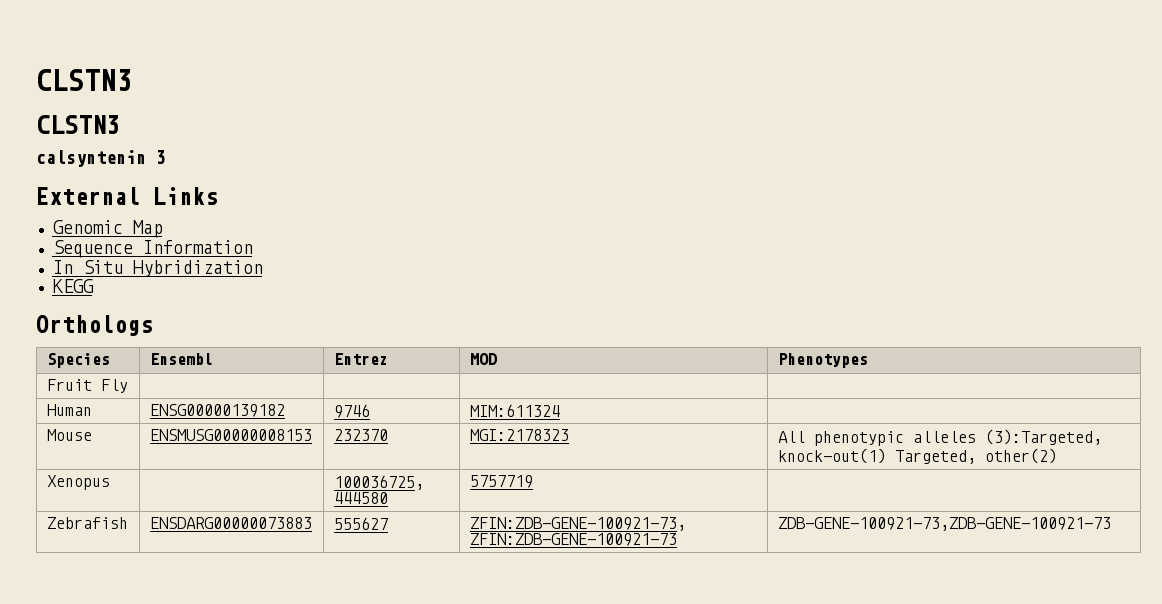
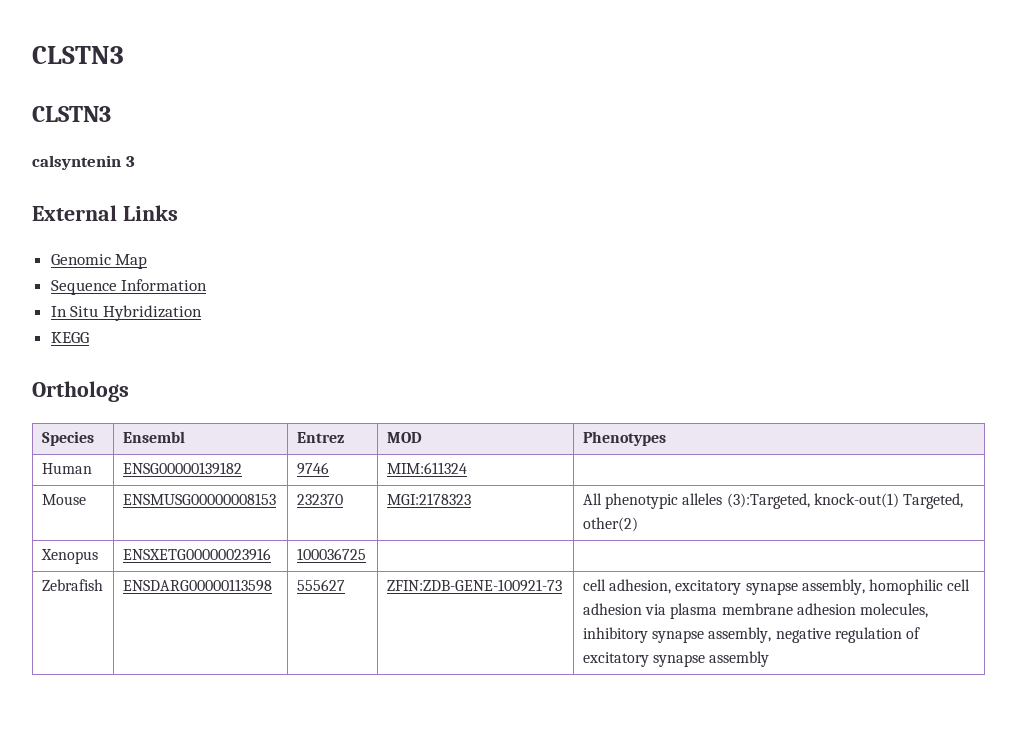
[46,379,128,393] // Fruit Fly | | | | -> (666, 438) none
[333,475,424,490] [333,492,388,504] [469,475,533,488] | 100036725, 444580 | 5757719 -> [122,548,271,561] [296,548,366,560] ENSXETG00000023916 | 100036725 |
[149,517,312,529] ENSDARG00000073883 -> [122,579,272,592] ENSDARG00000113598
[469,517,686,531] ZFIN:ZDB-GENE-100921-73, -> (345, 585) none
[777,517,1111,531] ZDB-GENE-100921-73,ZDB-GENE-100921-73 -> [582,579,971,595] [582,603,928,619] [582,627,920,643] [582,651,770,667] cell adhesion, excitatory synapse assembly, homophilic cell adhesion via plasma membrane adhesion molecules, inhibitory synapse assembly, negative regulation of excitatory synapse assembly

